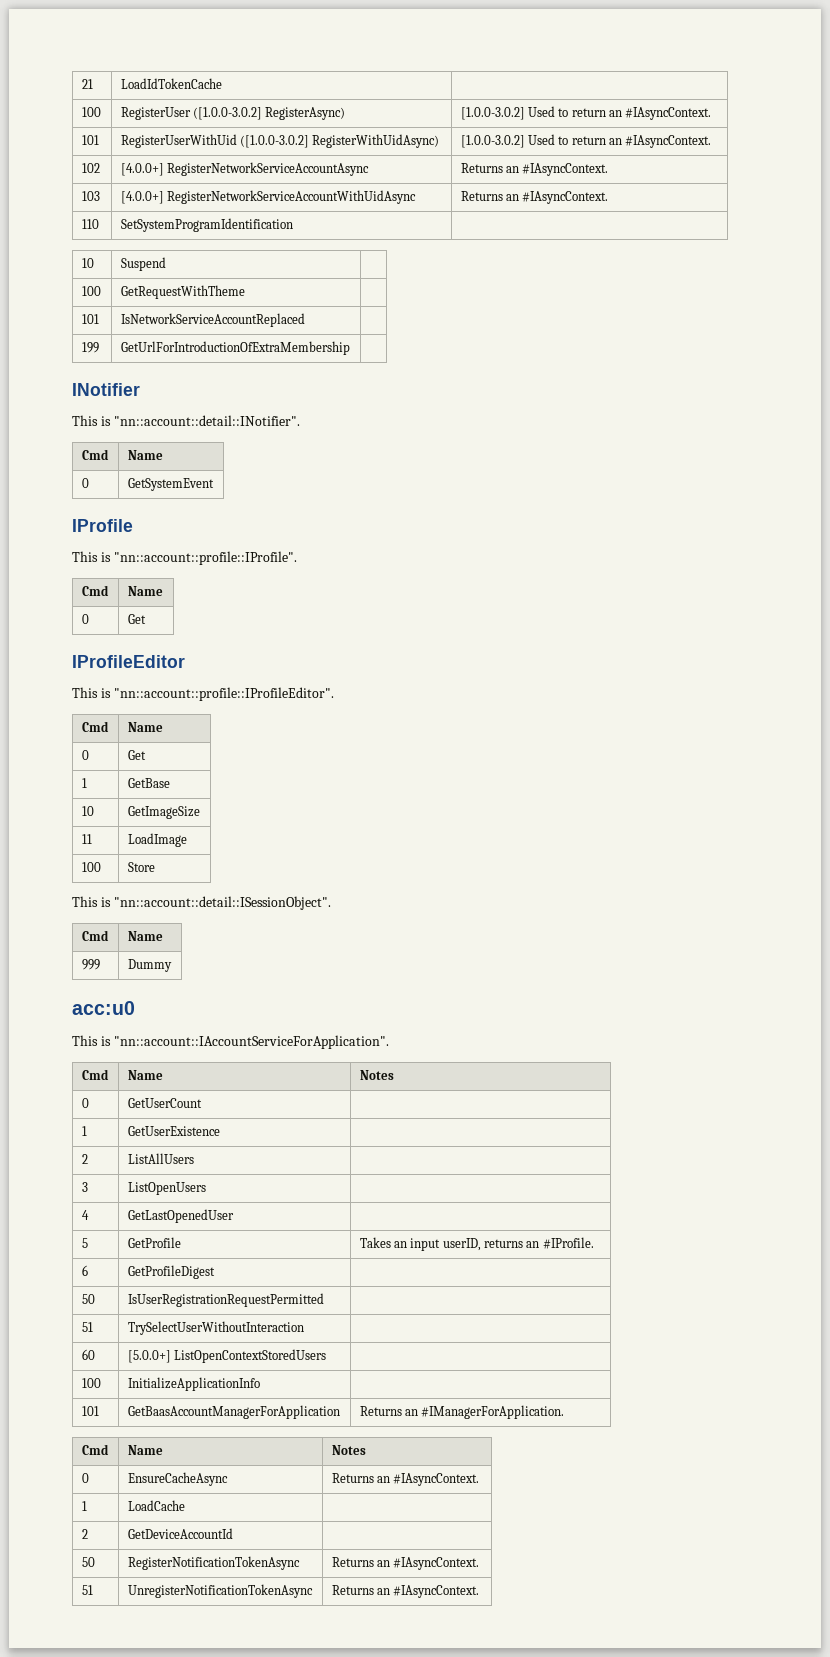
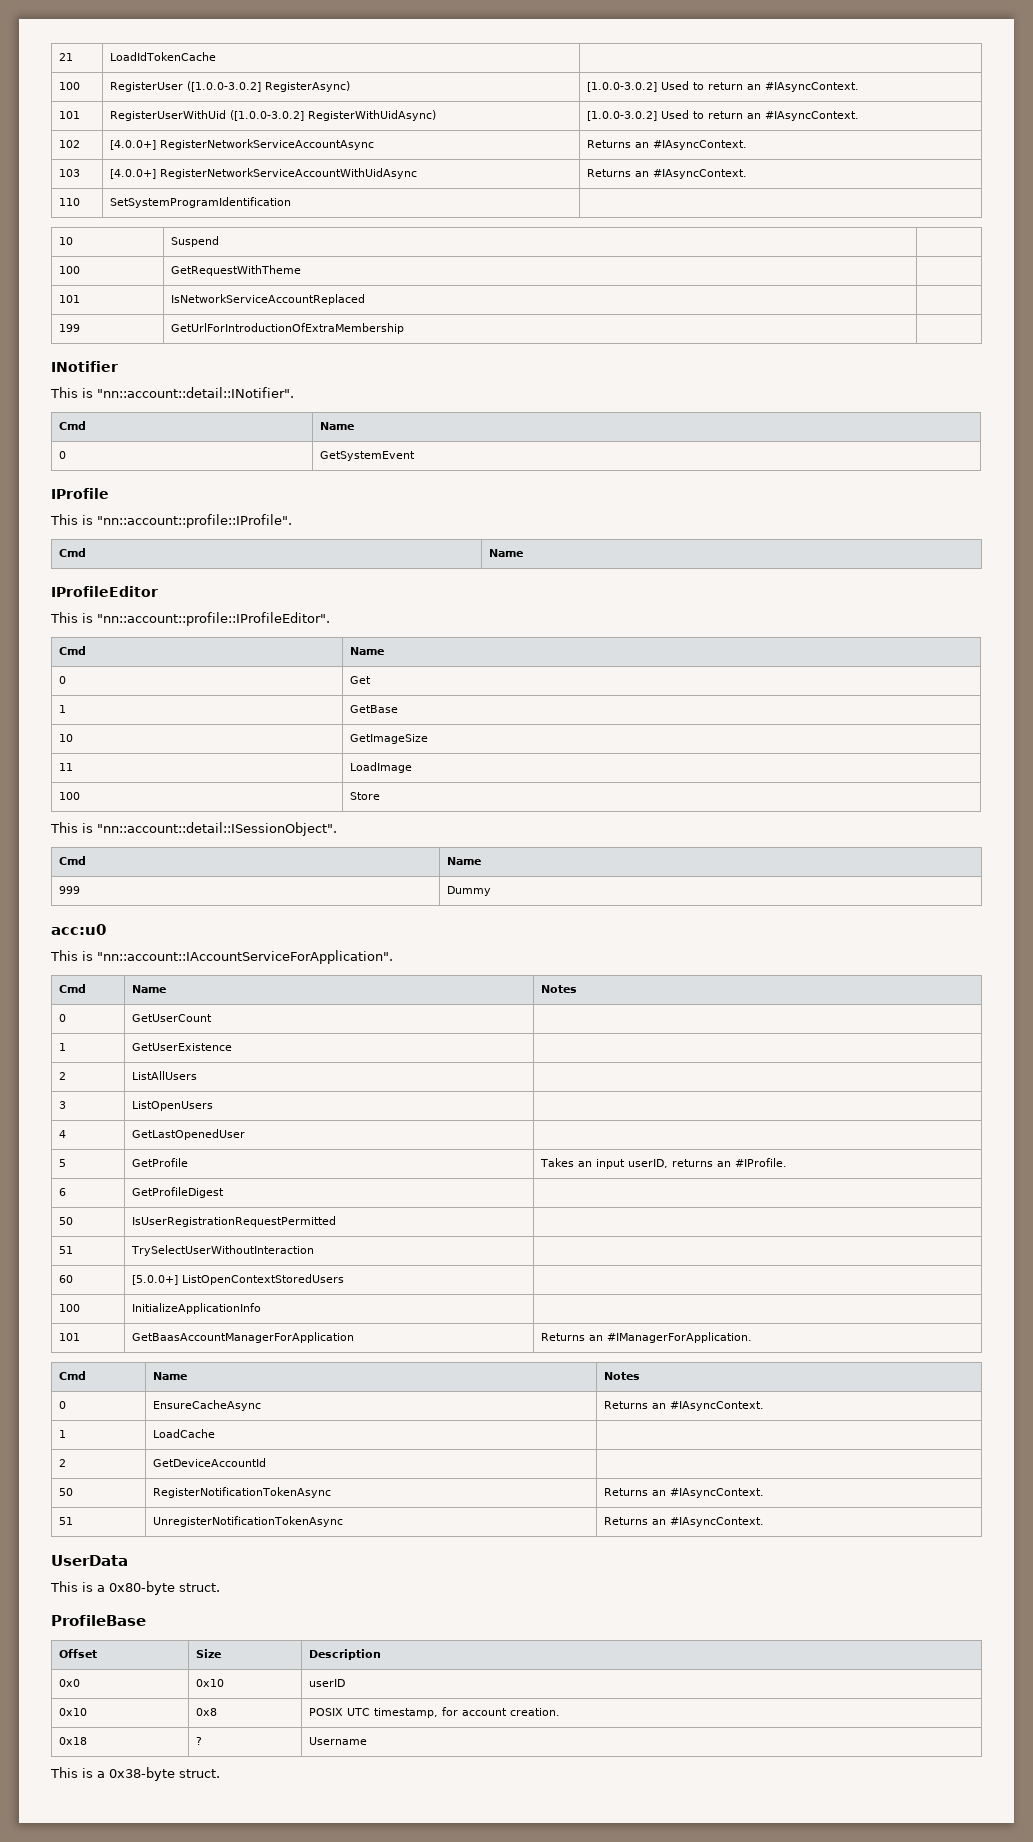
[81,614,89,624] [127,614,146,624] // 0 | Get -> (523, 553) none
(480, 1591) none -> [51,1555,128,1566] [50,1581,220,1595] [51,1615,146,1626] [58,1649,97,1658] [195,1649,221,1658] [308,1649,381,1660] [58,1679,80,1687] [195,1679,224,1687] [308,1679,345,1687] [58,1708,87,1716] [195,1708,217,1716] [308,1707,560,1718] [58,1737,87,1745] [195,1737,202,1745] [308,1737,367,1745] [50,1767,220,1781] // UserData // This is a 0x80-byte struct. // ProfileBase // Offset | Size | Description // 0x0 | 0x10 | userID // 0x10 | 0x8 | POSIX UTC timestamp, for account creation. // 0x18 | ? | Username // This is a 0x38-byte struct.

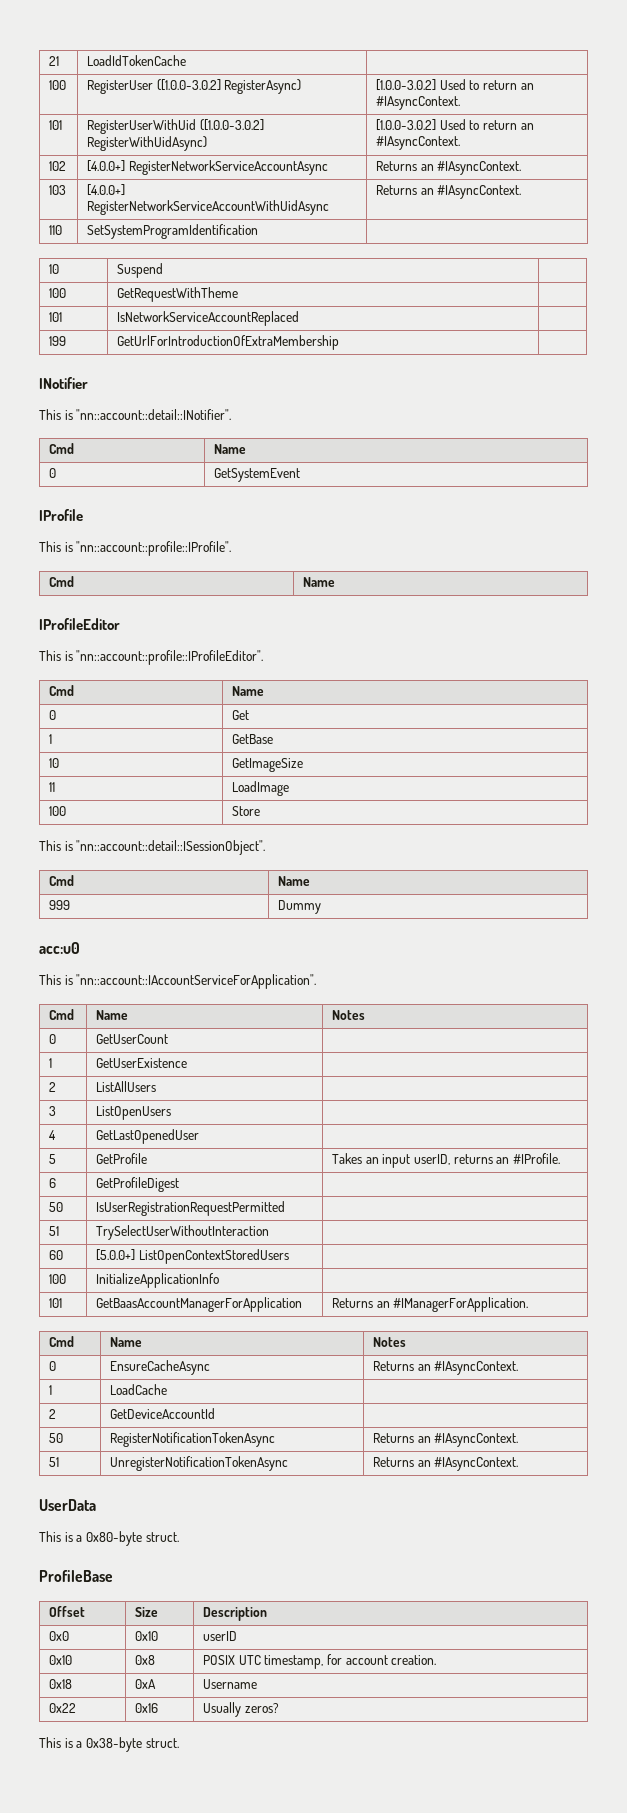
[195,1737,202,1745] ? -> [135,1679,157,1689] 0xA
(367, 1741) none -> [49,1703,77,1713] [135,1703,159,1713] [203,1702,279,1717] // 0x22 | 0x16 | Usually zeros?

